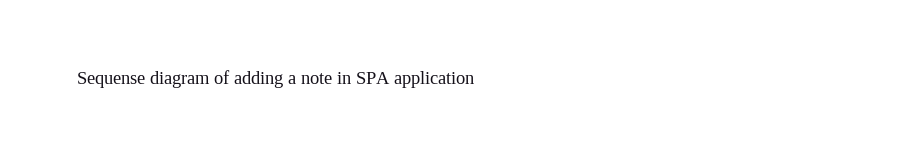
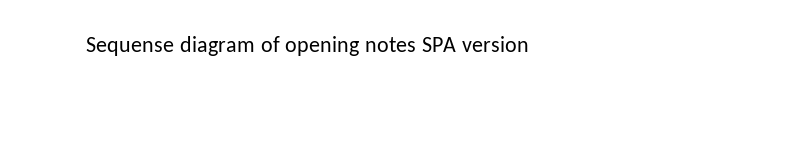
[234,71,474,88] adding a note in SPA application -> [285,36,529,56] opening notes SPA version

